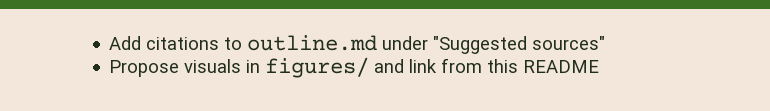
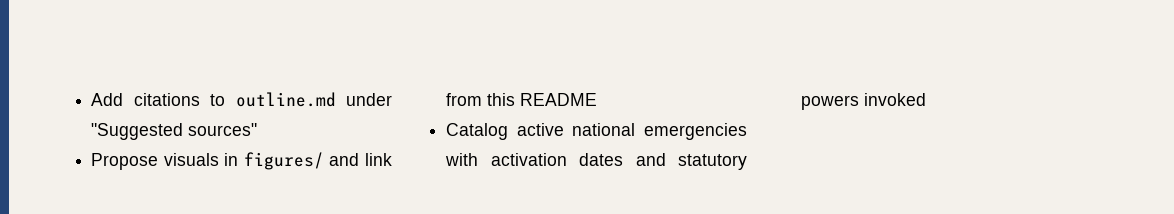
(600, 66) none -> [446,123,747,140] [445,153,747,170] [801,93,927,110] // Catalog active national emergencies with activation dates and statutory powers invoked

